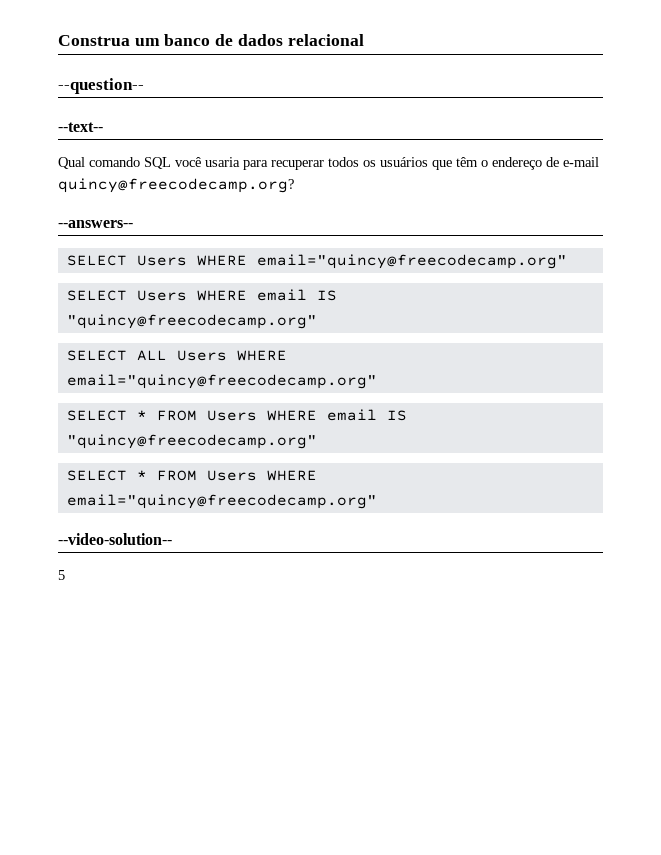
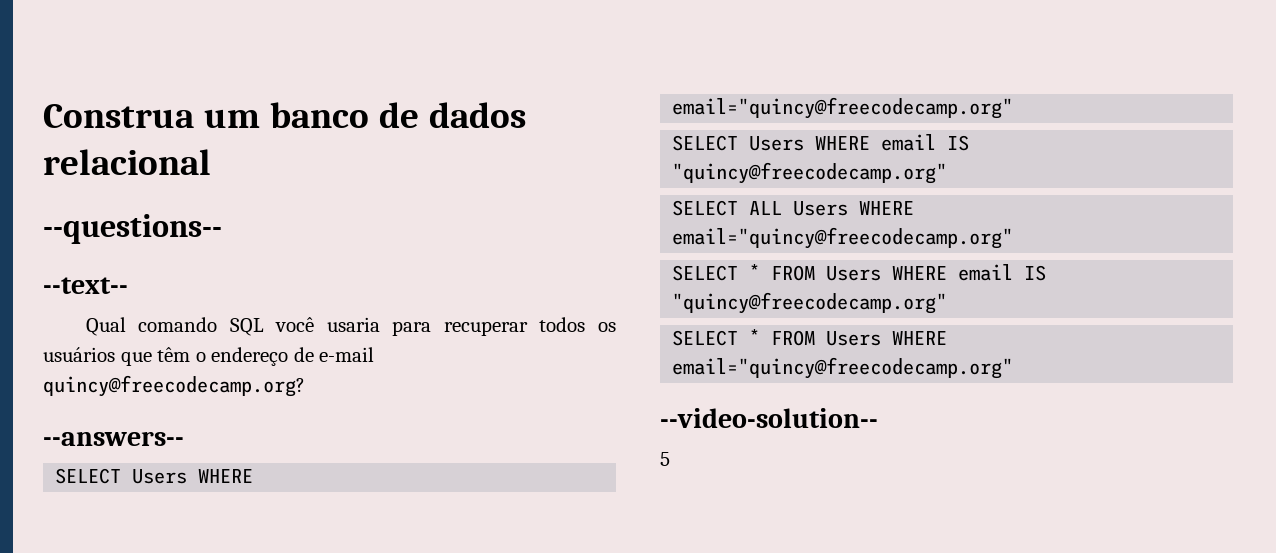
[58,78,144,94] --question-- -> [43,214,222,244] --questions--

